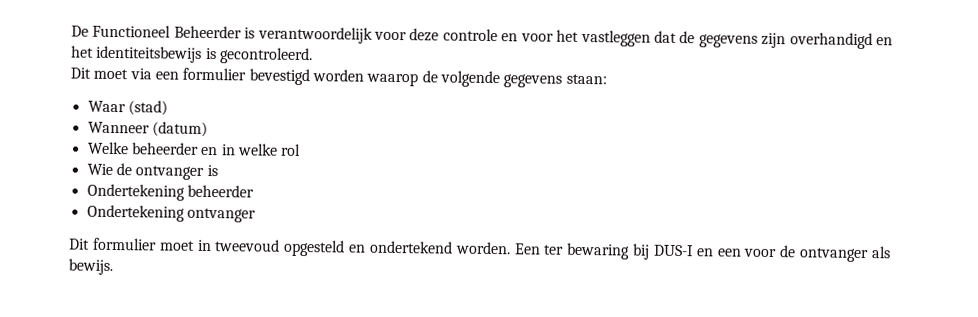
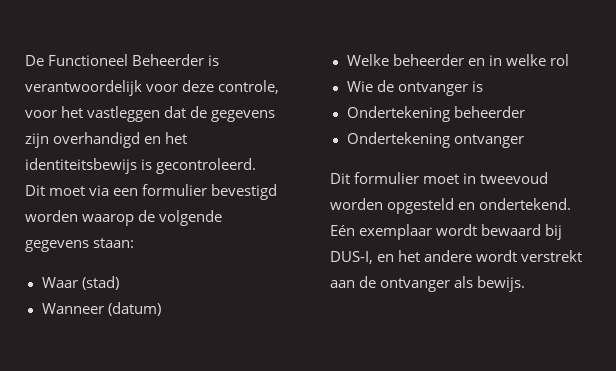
[442,28,519,42] controle en -> [218,80,280,94] controle,
(281, 245) none -> [330,198,383,210] worden
[368,240,778,260] ondertekend worden. Een ter bewaring bij DUS-I en een voor -> [479,198,572,210] [330,224,563,240] [330,250,583,264] [330,280,355,288] ondertekend. Eén exemplaar wordt bewaard bij DUS-I, en het andere wordt verstrekt aan

